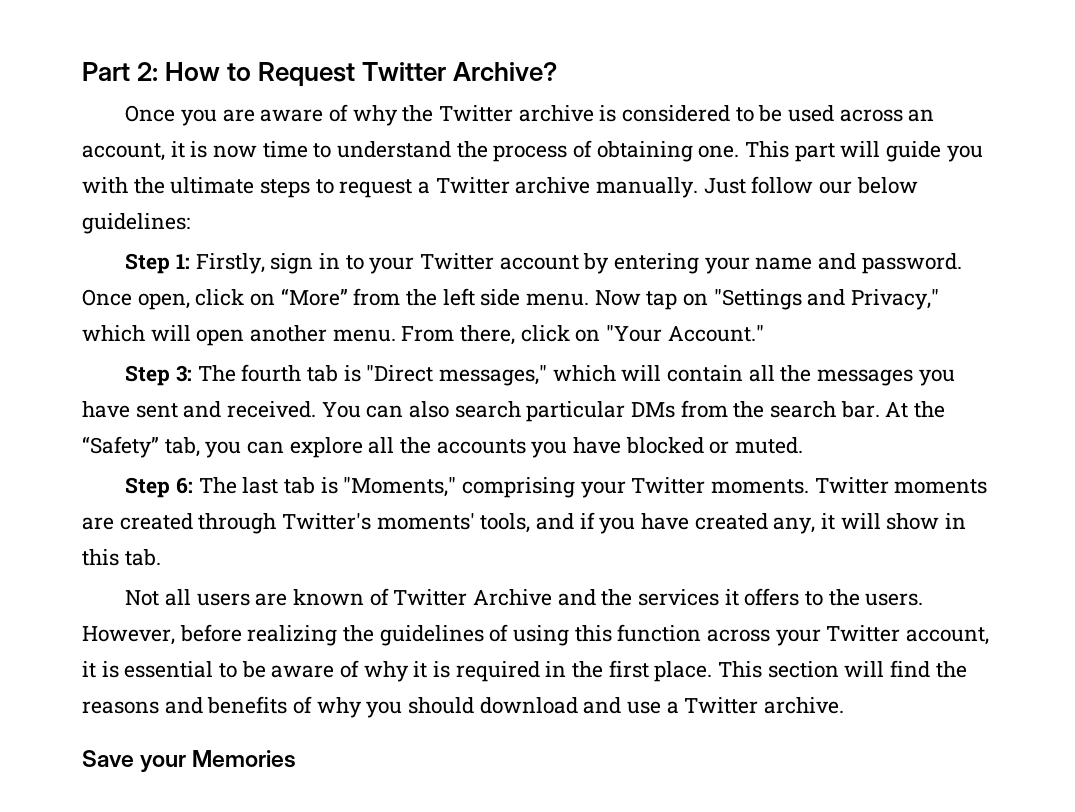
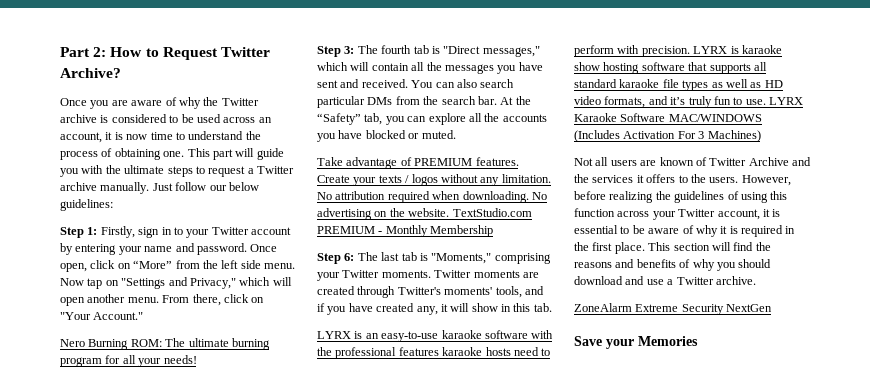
(764, 333) none -> [60,338,270,350] [60,355,197,367] // Nero Burning ROM: The ultimate burning program for all your needs!
(804, 445) none -> [317,157,519,169] [317,174,551,186] [317,191,547,203] [317,208,532,220] [317,225,494,237] // Take advantage of PREMIUM features. Create your texts / logos without any limitation. No attribution required when downloading. No advertising on the website. TextStudio.com PREMIUM - Monthly Membership
(161, 557) none -> [317,330,554,342] [317,347,551,359] [574,45,782,57] [574,62,767,74] [574,79,783,91] [574,96,803,108] [574,113,762,122] [574,130,761,142] // LYRX is an easy-to-use karaoke software with the professional features karaoke hosts need to perform with precision. LYRX is karaoke show hosting software that supports all standard karaoke file types as well as HD video formats, and it’s truly fun to use. LYRX Karaoke Software MAC/WINDOWS (Includes Activation For 3 Machines)
(845, 705) none -> [574,303,773,315] // ZoneAlarm Extreme Security NextGen

